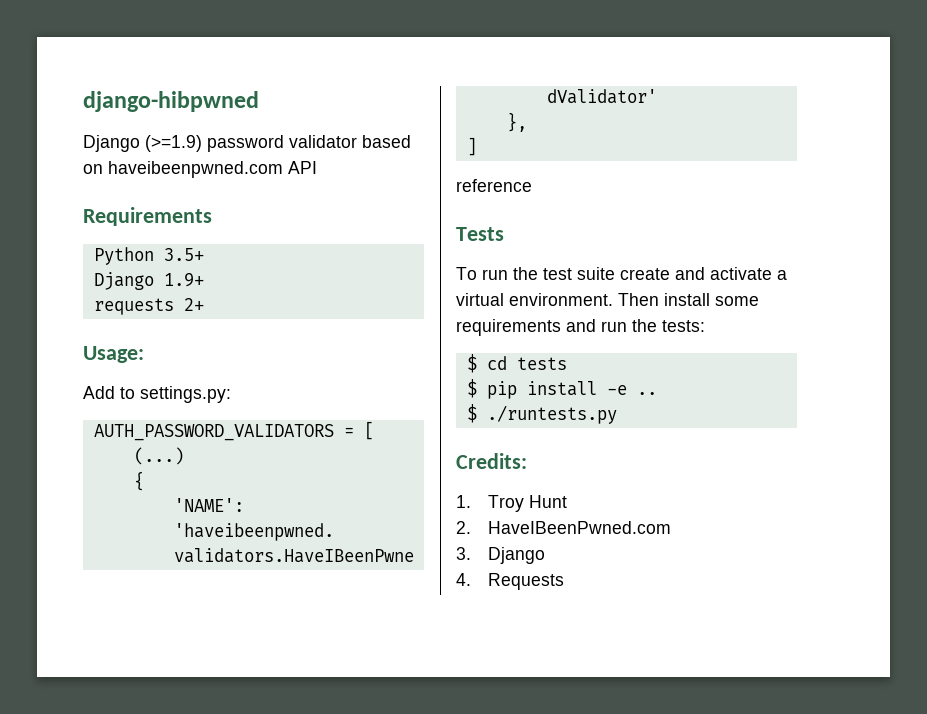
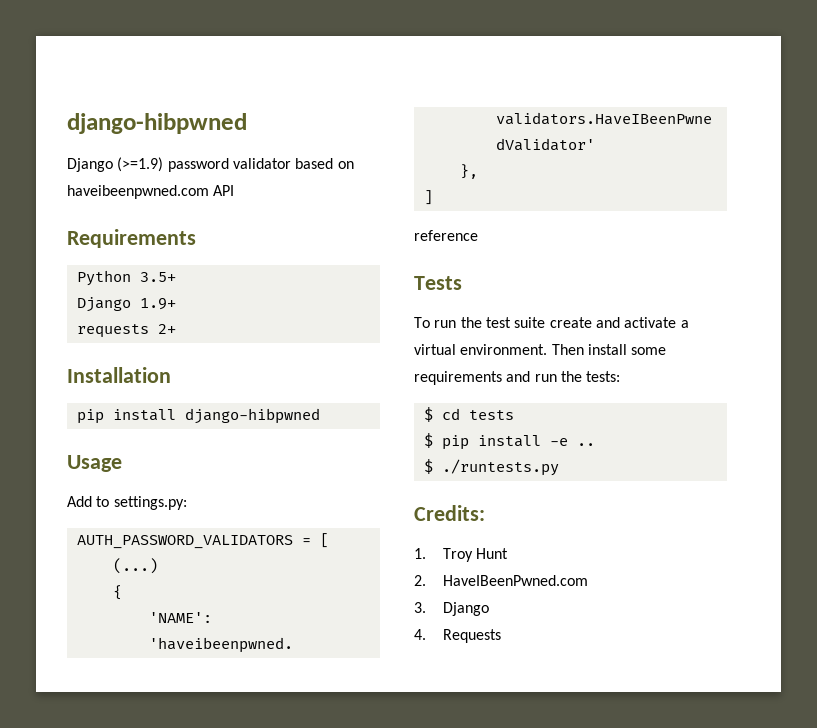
[83,346,144,363] Usage: -> [67,367,171,383] [76,408,320,424] [67,455,122,472] Installation // pip install django-hibpwned // Usage

